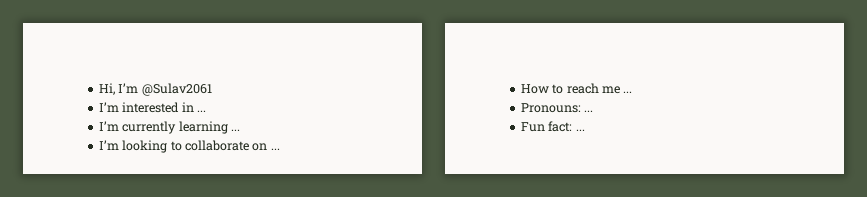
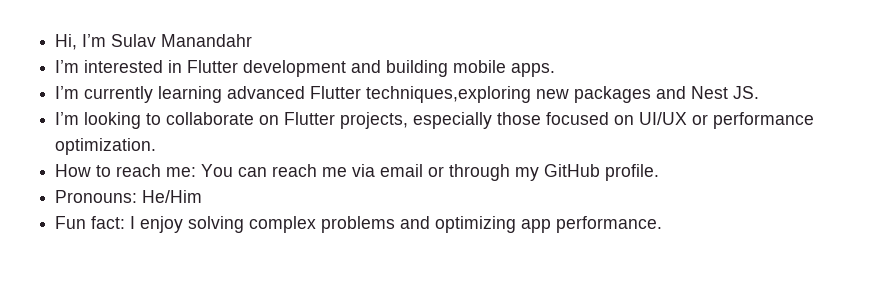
[141,83,212,96] @Sulav2061 -> [111,34,253,47] Sulav Manandahr
[196,110,206,112] [98,121,240,134] ... // I’m currently learning ... -> [187,60,556,77] [55,86,760,103] Flutter development and building mobile apps. // I’m currently learning advanced Flutter techniques,exploring new packages and Nest JS.
[270,148,280,150] [520,83,633,94] ... // How to reach me ... -> [284,112,815,129] [55,138,157,155] [55,164,660,181] Flutter projects, especially those focused on UI/UX or performance optimization. // How to reach me: You can reach me via email or through my GitHub profile.
[584,110,594,112] ... -> [142,190,203,203] He/Him
[575,129,585,131] ... -> [130,216,663,233] I enjoy solving complex problems and optimizing app performance.

